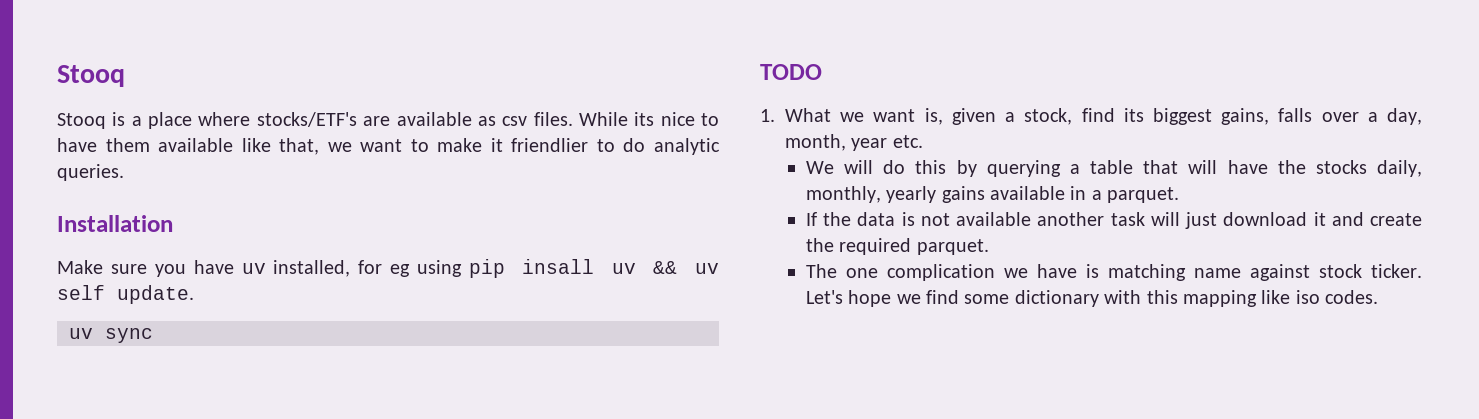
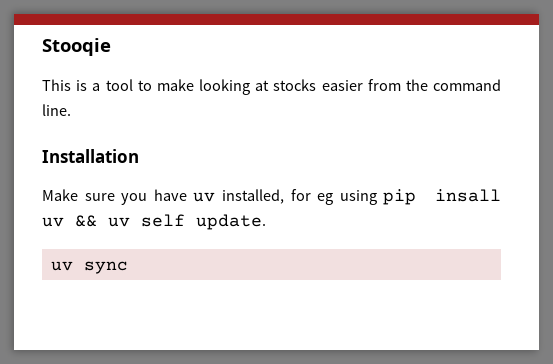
[57,65,125,87] [57,112,719,129] [57,138,721,155] [57,164,124,181] Stooq // Stooq is a place where stocks/ETF's are available as csv files. While its nice to have them available like that, we want to make it friendlier to do analytic queries. -> [42,38,111,56] [42,79,502,95] [42,104,71,116] Stooqie // This is a tool to make looking at stocks easier from the command line.
[760,64,822,80] [760,108,1422,125] [785,134,923,151] [805,160,1422,177] [805,186,1180,203] [805,212,1422,229] [805,238,989,255] [805,264,1422,281] [805,290,1379,307] // TODO // 1. What we want is, given a stock, find its biggest gains, falls over a day, month, year etc. // We will do this by querying a table that will have the stocks daily, monthly, yearly gains available in a parquet. // If the data is not available another task will just download it and create the required parquet. // The one complication we have is matching name against stock ticker. Let's hope we find some dictionary with this mapping like iso codes. -> (128, 267) none

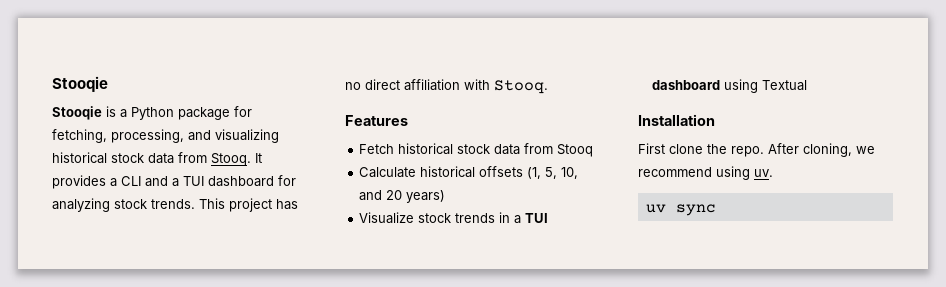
[42,79,71,91] This -> [52,106,102,120] Stooqie
[105,79,502,95] [42,104,71,116] [42,149,139,163] [42,189,502,205] [42,214,266,230] tool to make looking at stocks easier from the command line. // Installation // Make sure you have uv installed, for eg using pip insall uv && uv self update. -> [131,106,252,120] [52,129,279,143] [52,152,262,166] [52,175,296,189] [52,198,298,212] [345,79,548,94] [345,115,408,126] [359,143,594,157] [359,166,579,179] [359,190,446,203] [359,212,549,224] [652,79,808,93] [638,114,715,126] [638,143,875,157] [638,166,773,180] Python package for fetching, processing, and visualizing historical stock data from Stooq. It provides a CLI and a TUI dashboard for analyzing stock trends. This project has no direct affiliation with Stooq. // Features // Fetch historical stock data from Stooq // Calculate historical offsets (1, 5, 10, and 20 years) // Visualize stock trends in a TUI dashboard using Textual // Installation // First clone the repo. After cloning, we recommend using uv.

